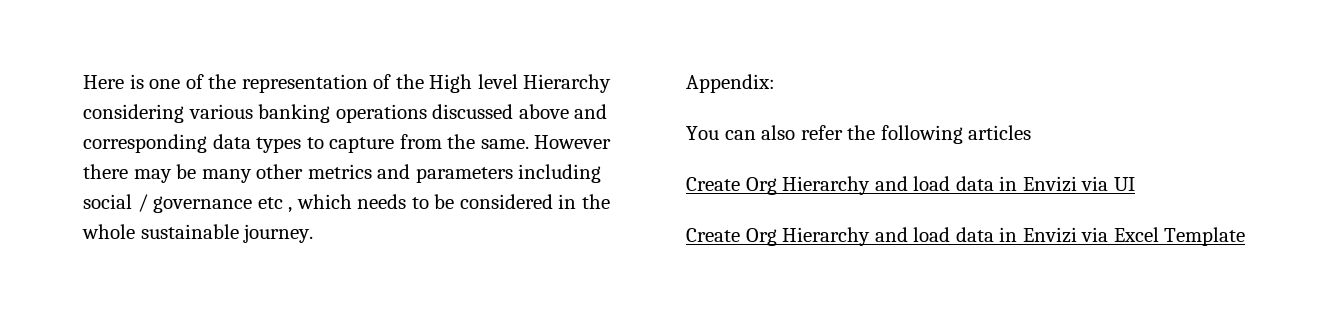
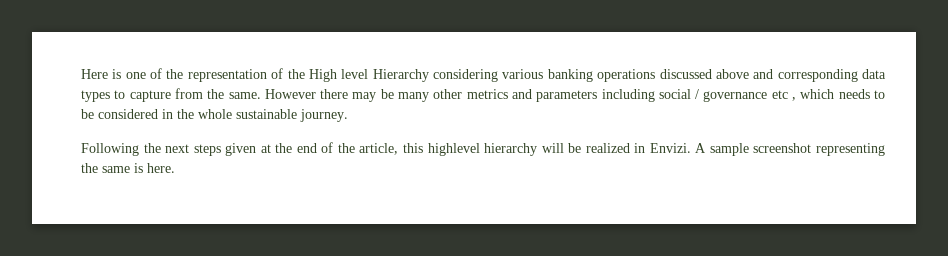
[686,74,775,93] [686,125,1032,144] [686,176,1135,195] [686,227,1246,246] Appendix: // You can also refer the following articles // Create Org Hierarchy and load data in Envizi via UI // Create Org Hierarchy and load data in Envizi via Excel Template -> [81,142,885,156] [81,163,175,173] Following the next steps given at the end of the article, this highlevel hierarchy will be realized in Envizi. A sample screenshot representing the same is here.

